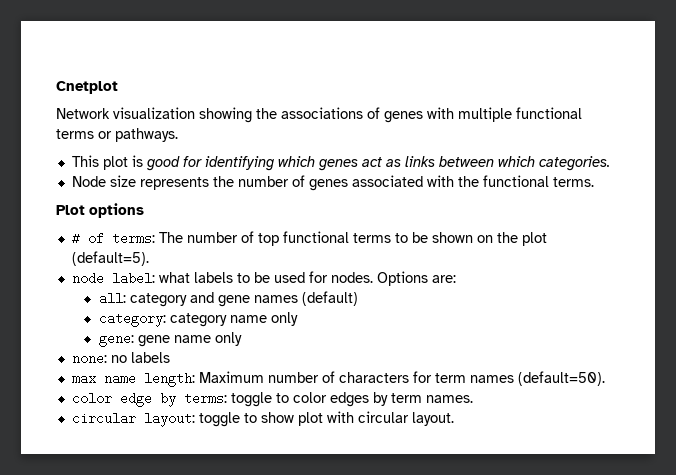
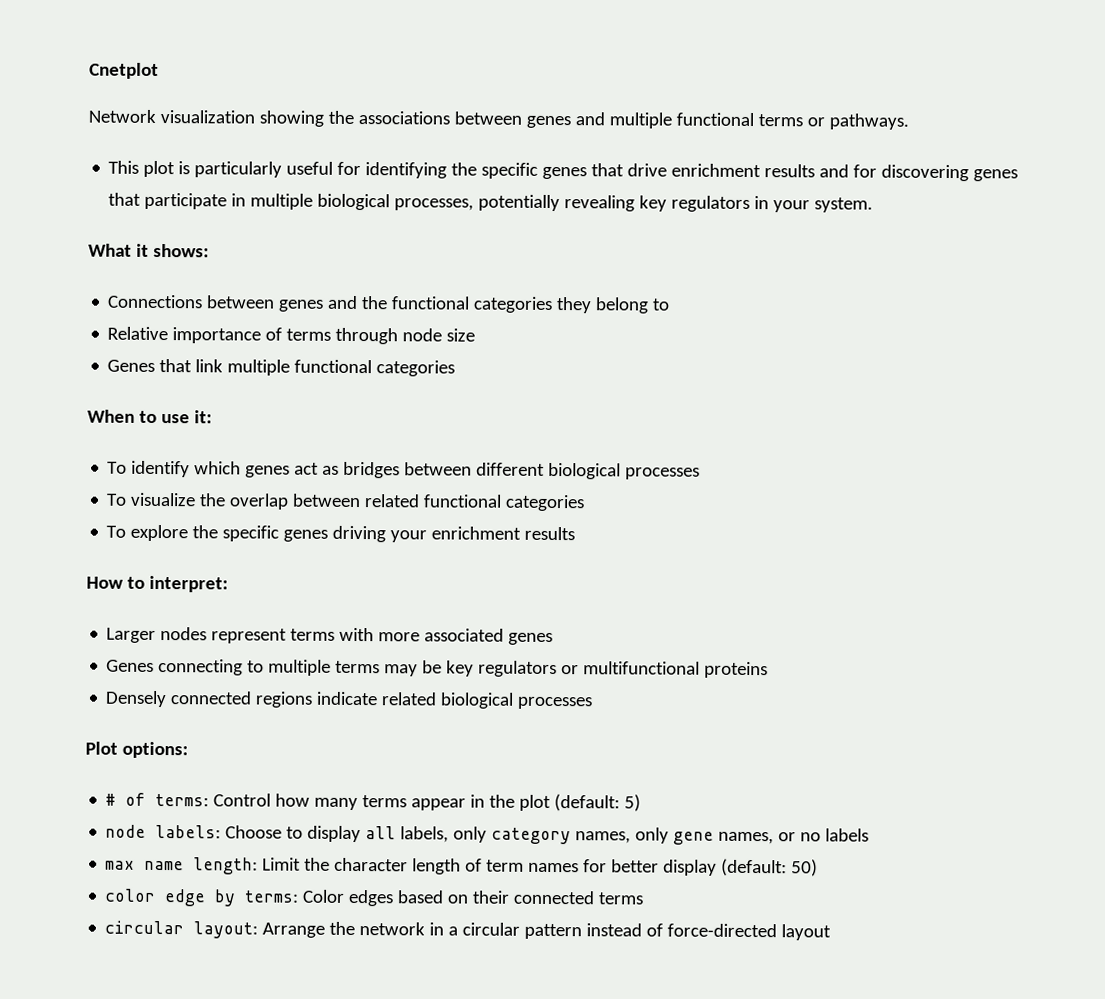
[367,107,454,123] of genes with -> [453,111,605,129] between genes and
[145,156,610,171] [71,175,594,191] good for identifying which genes act as links between which categories. // Node size represents the number of genes associated with the functional terms. -> [194,161,1019,182] [108,192,874,213] [88,243,209,258] [107,294,671,314] [107,326,476,345] [107,359,456,377] [87,409,212,424] [107,460,701,480] [106,492,586,512] [106,524,576,543] [86,575,228,593] [106,627,554,646] [106,659,769,679] [105,690,593,710] particularly useful for identifying the specific genes that drive enrichment results and for discovering genes that participate in multiple biological processes, potentially revealing key regulators in your system. // What it shows: // Connections between genes and the functional categories they belong to // Relative importance of terms through node size // Genes that link multiple functional categories // When to use it: // To identify which genes act as bridges between different biological processes // To visualize the overlap between related functional categories // To explore the specific genes driving your enrichment results // How to interpret: // Larger nodes represent terms with more associated genes // Genes connecting to multiple terms may be key regulators or multifunctional proteins // Densely connected regions indicate related biological processes
[89,203,144,218] options -> [121,741,188,759] options:
[158,231,547,246] [71,251,149,266] [71,271,456,286] [98,291,358,307] [98,312,298,327] [98,332,242,347] [71,352,107,365] The number of top functional terms to be shown on the plot (default=5). // node label: what labels to be used for nodes. Options are: // all: category and gene names (default) // category: category name only // gene: gene name only // none: -> [213,793,642,812] [105,824,797,845] Control how many terms appear in the plot (default: 5) // node labels: Choose to display all labels, only category names, only gene names, or
[198,371,605,386] [71,392,473,407] [71,411,454,427] Maximum number of characters for term names (default=50). // color edge by terms: toggle to color edges by term names. // circular layout: toggle to show plot with circular layout. -> [262,857,819,877] [104,888,645,907] [104,920,832,941] Limit the character length of term names for better display (default: 50) // color edge by terms: Color edges based on their connected terms // circular layout: Arrange the network in a circular pattern instead of force-directed layout

